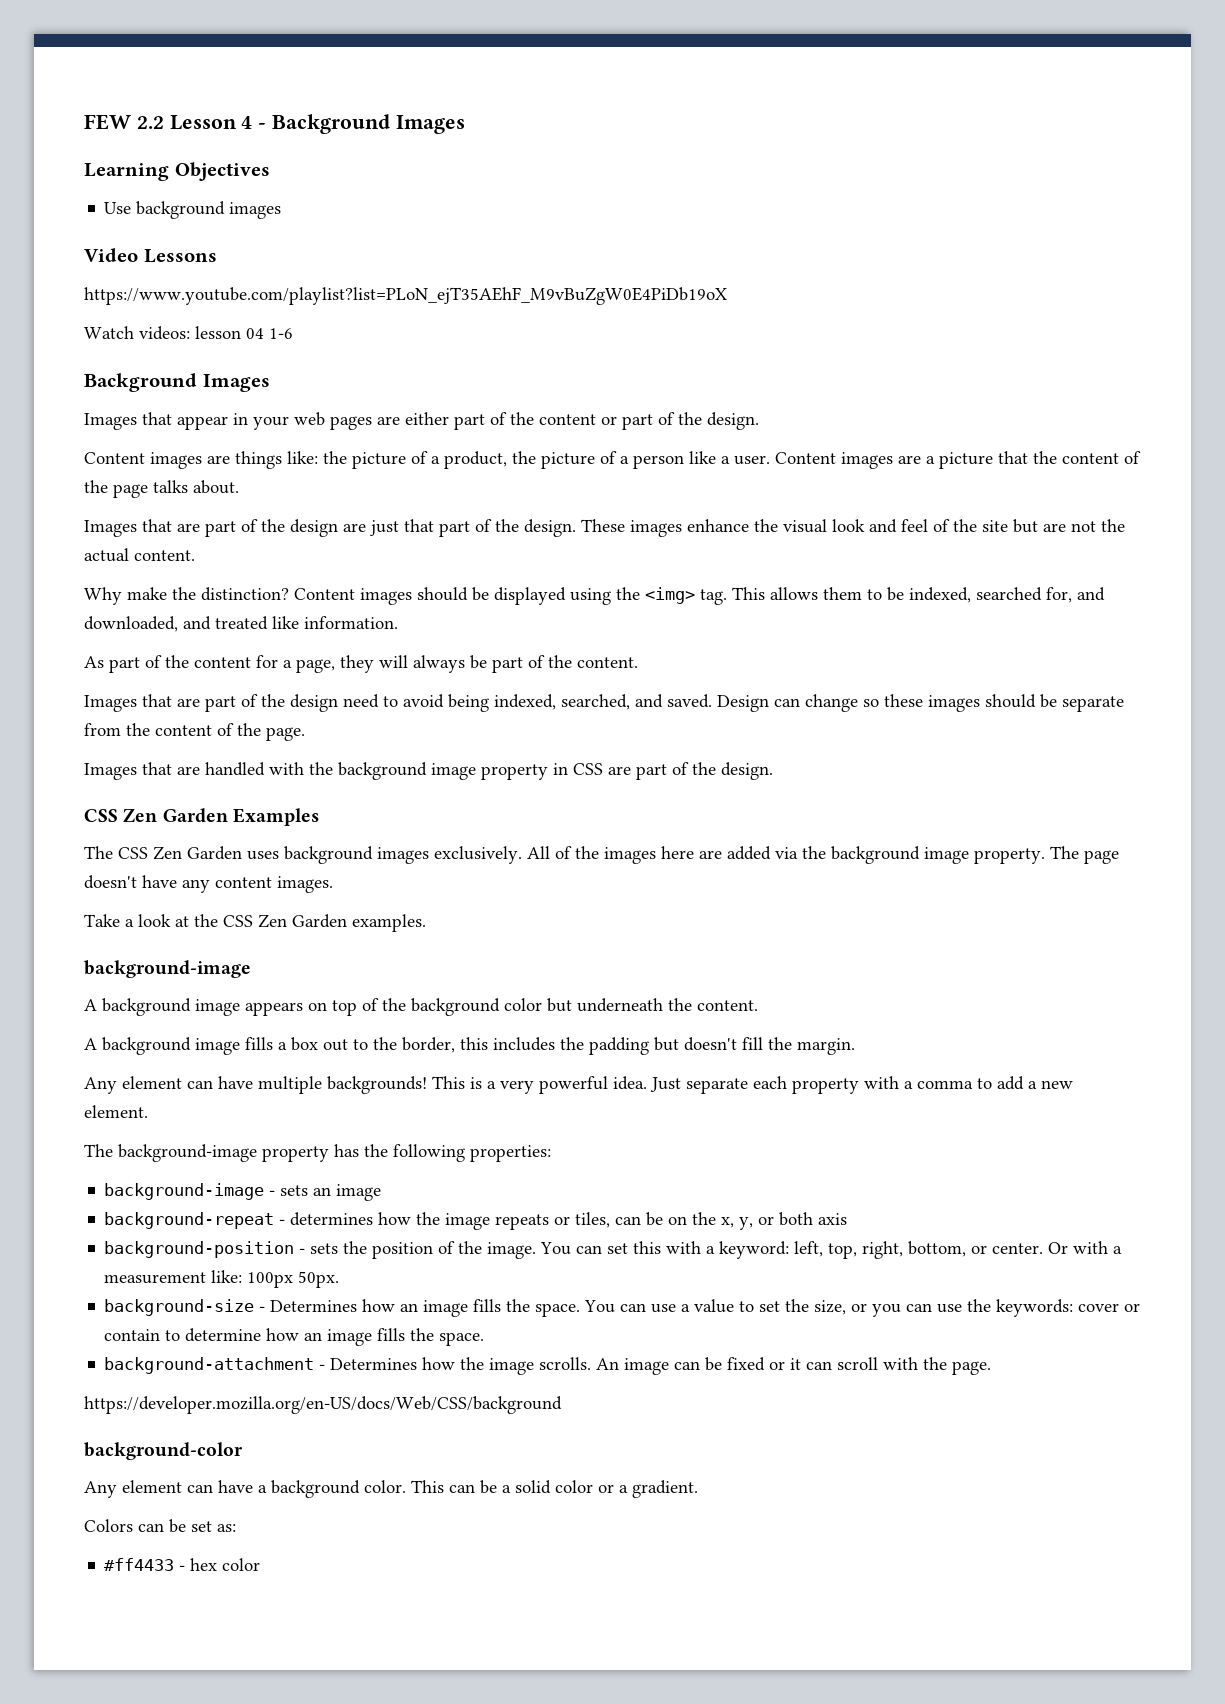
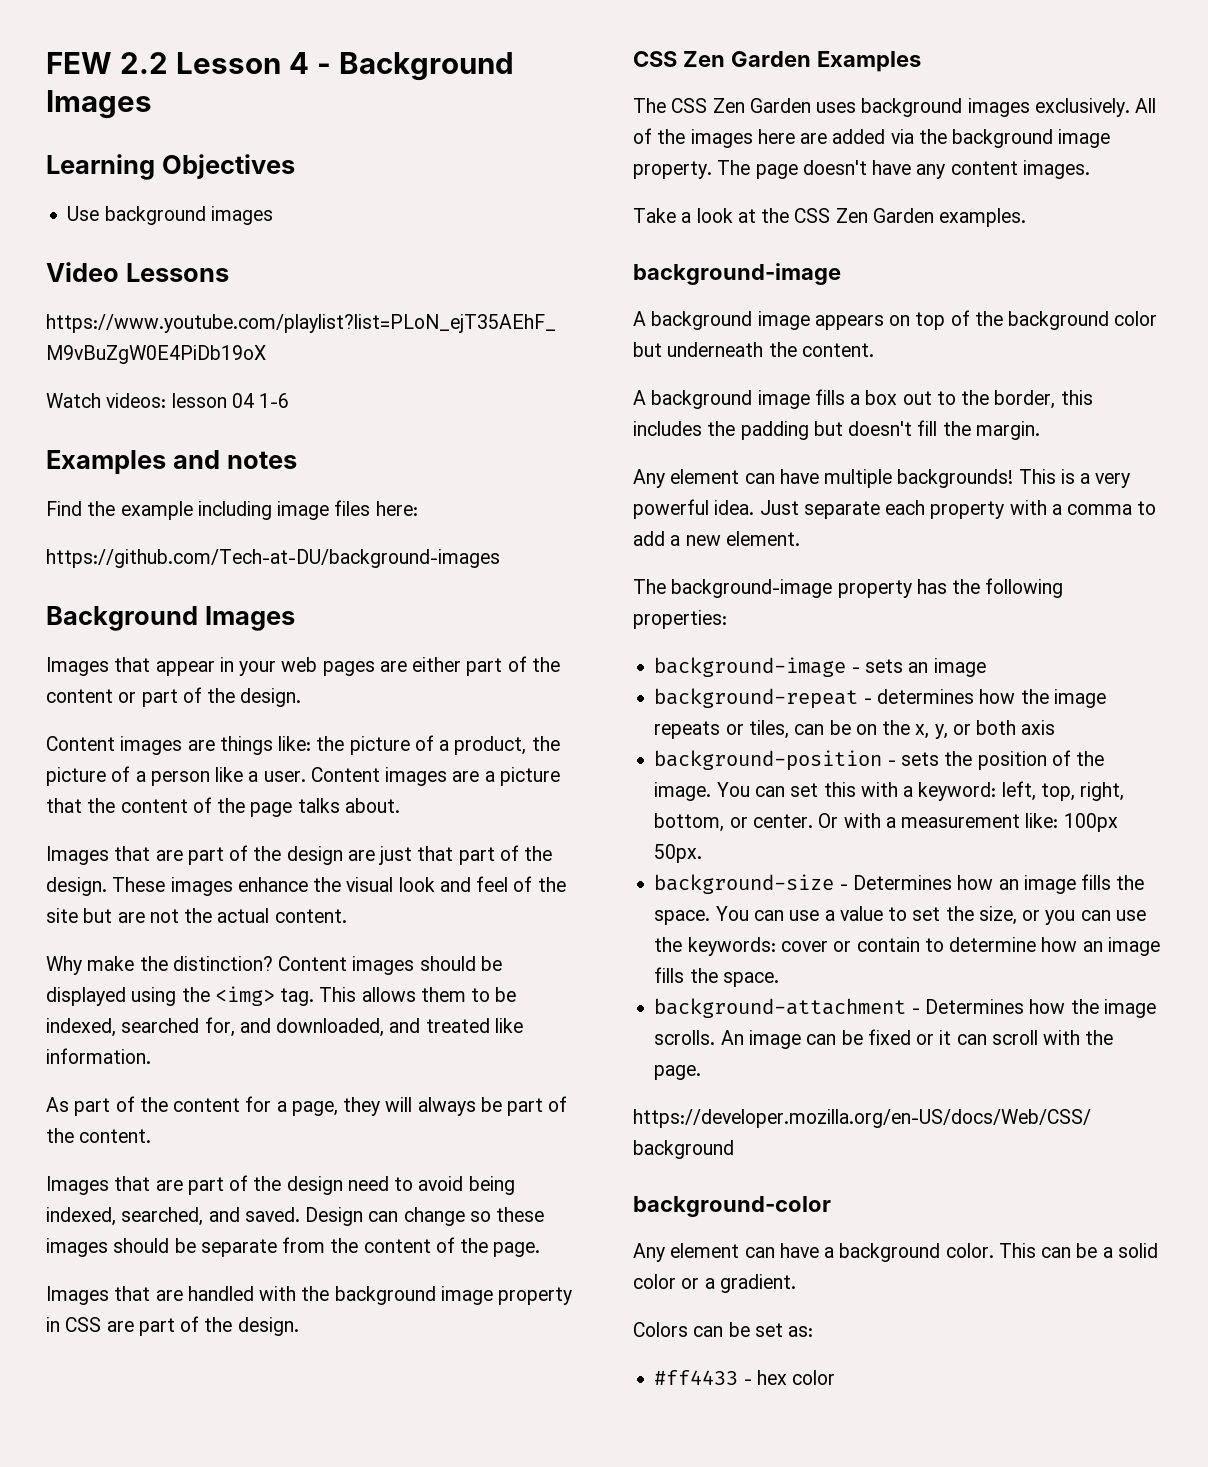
(293, 333) none -> [46,450,297,474] [46,500,418,520] [46,549,500,568] // Examples and notes // Find the example including image files here: // https://github.com/Tech-at-DU/background-images

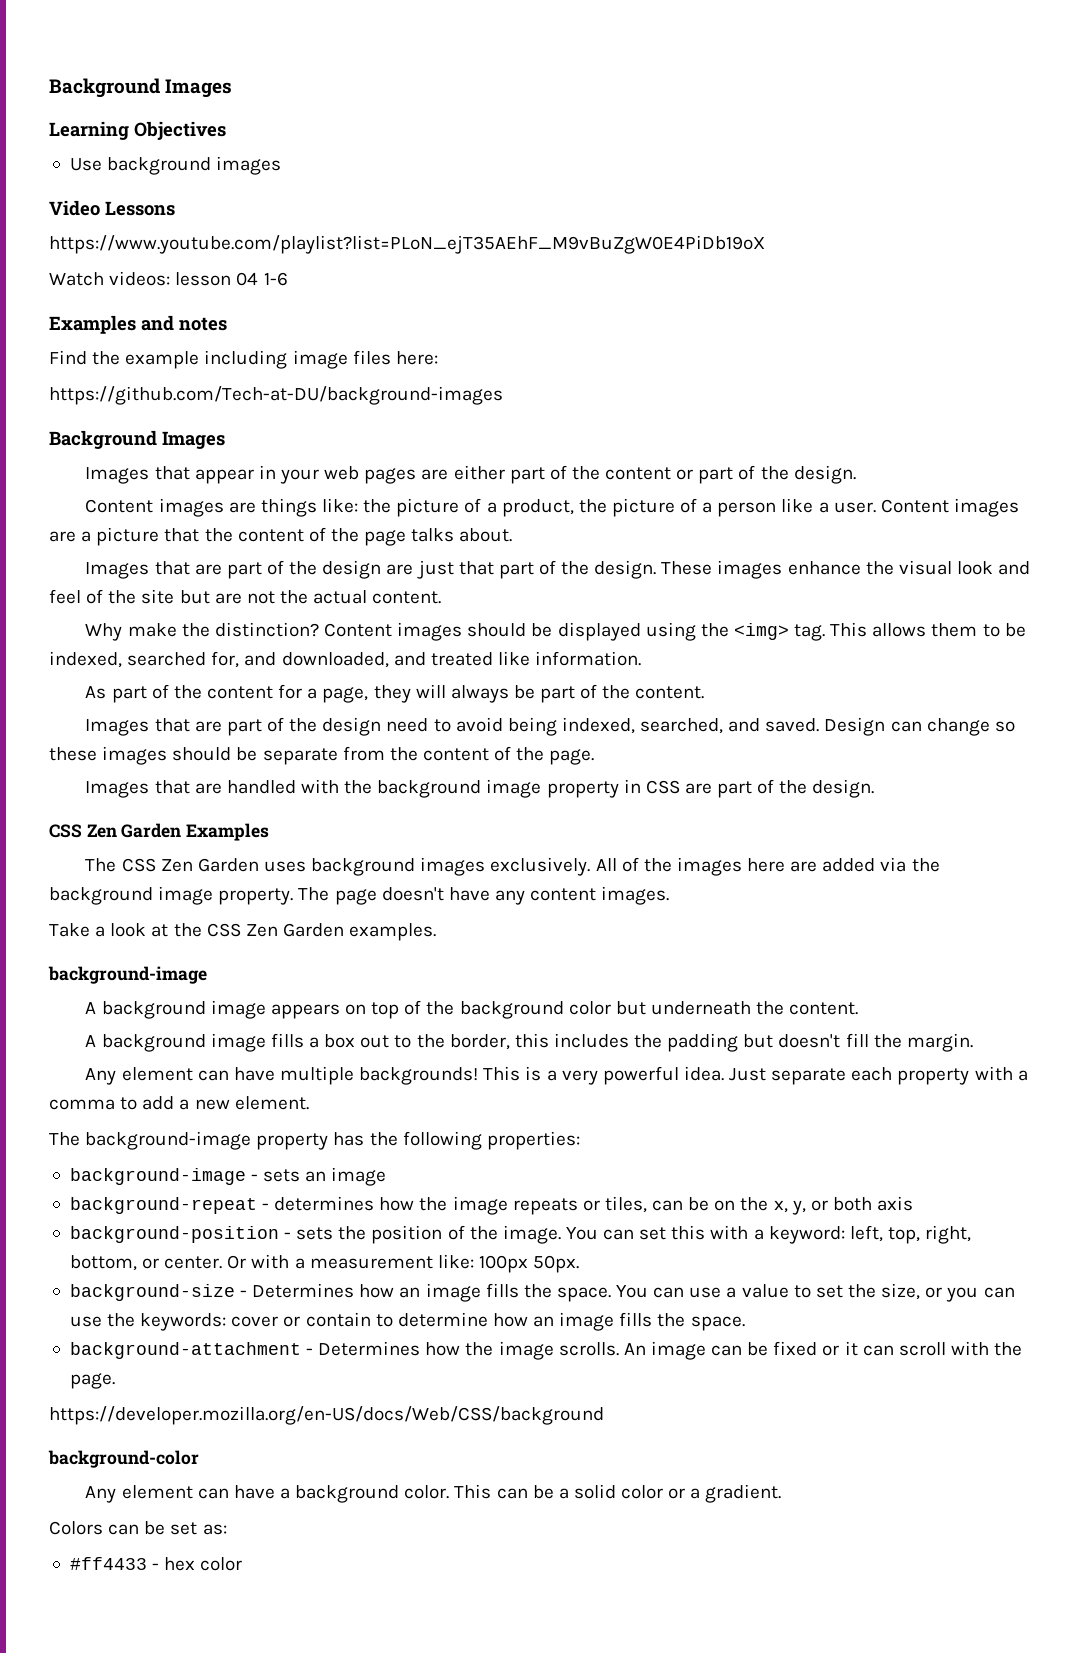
[46,52,331,74] FEW 2.2 Lesson 4 - -> (49, 88) none

